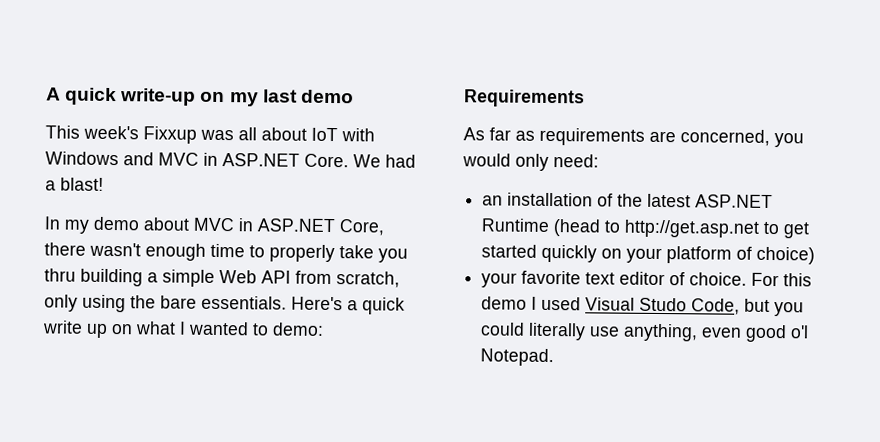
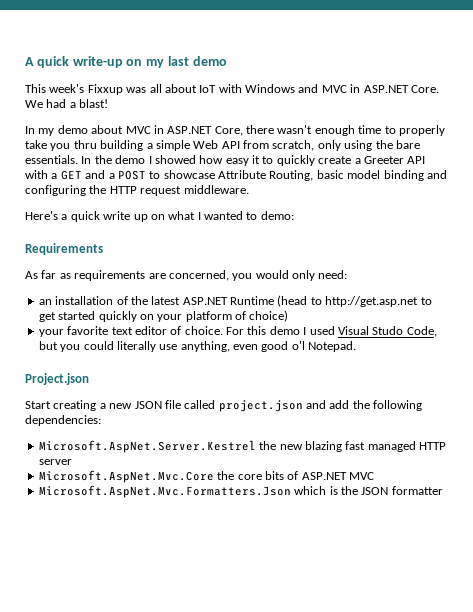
(287, 302) none -> [81,155,426,166] [25,170,447,181] [25,185,249,196] In the demo I showed how easy it to quickly create a Greeter API with a GET and a POST to showcase Attribute Routing, basic model binding and configuring the HTTP request middleware. //
(555, 357) none -> [25,373,89,385] [25,400,423,412] [25,415,101,426] [38,440,446,453] [38,459,72,465] [38,470,374,483] [38,485,443,498] // Project.json // Start creating a new JSON file called project.json and add the following dependencies: // Microsoft.AspNet.Server.Kestrel the new blazing fast managed HTTP server // Microsoft.AspNet.Mvc.Core the core bits of ASP.NET MVC // Microsoft.AspNet.Mvc.Formatters.Json which is the JSON formatter

